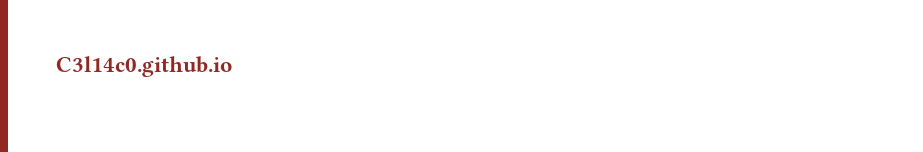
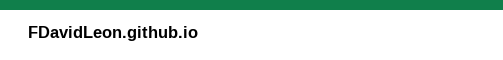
[56,56,232,77] C3l14c0.github.io -> [28,26,198,41] FDavidLeon.github.io

